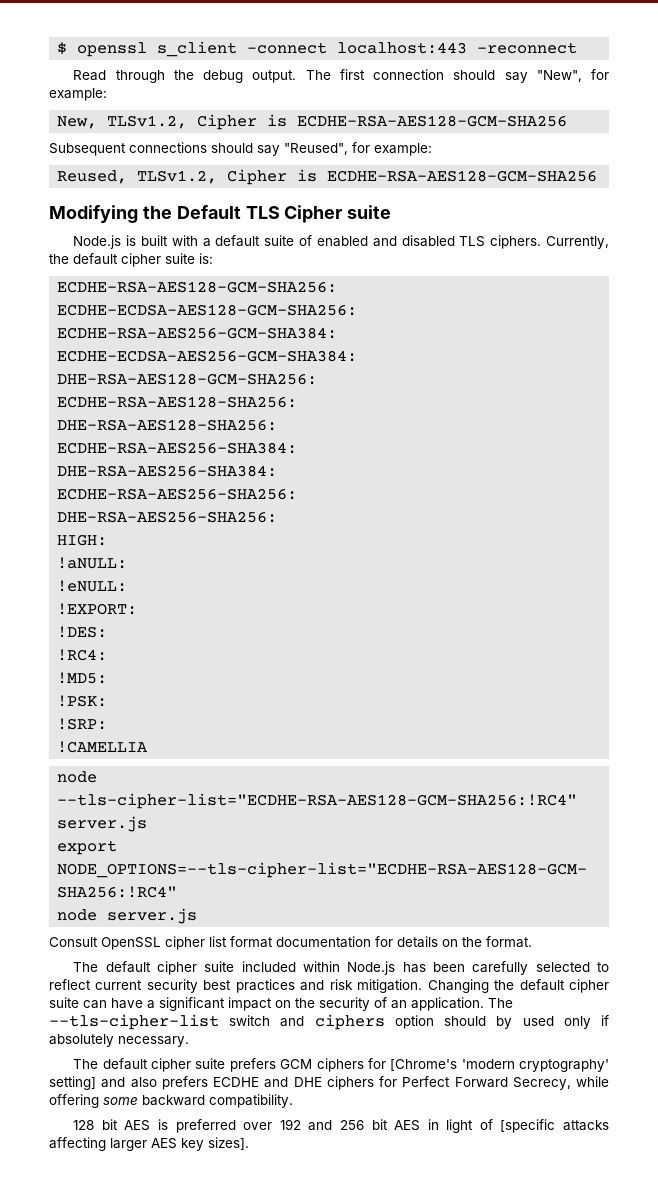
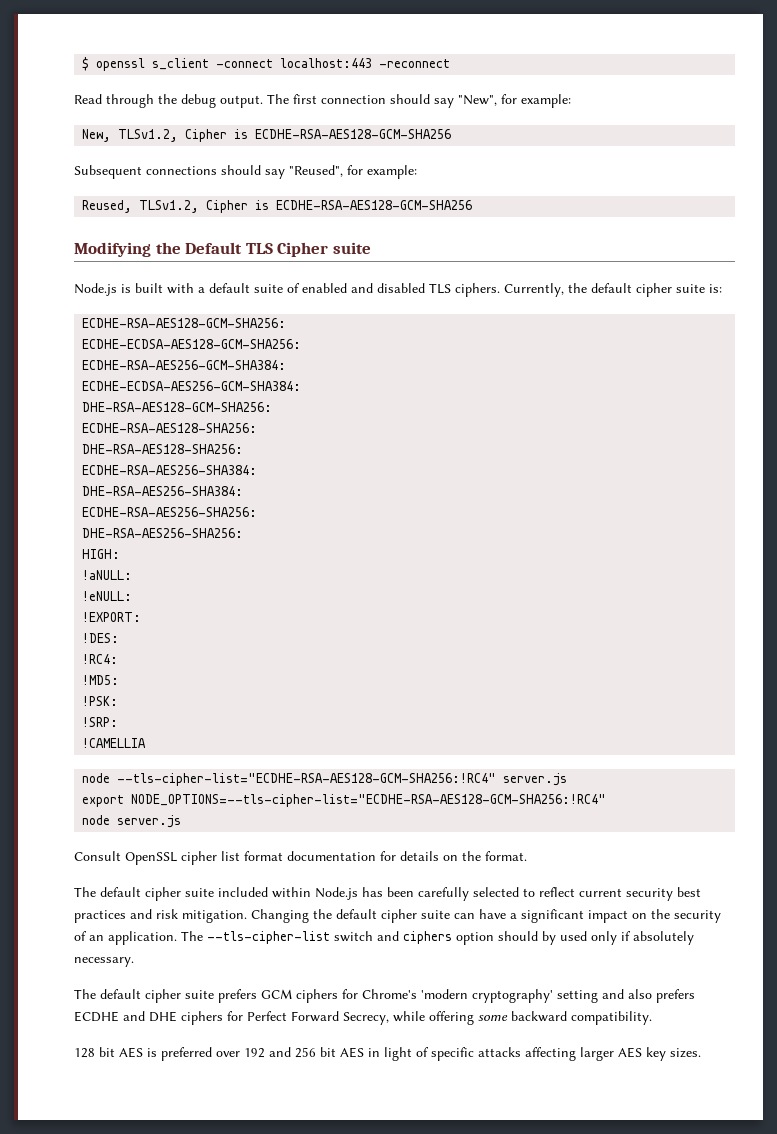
[390,1059,458,1071] [Chrome's -> [362,989,417,999] Chrome's
[49,1076,96,1090] setting] -> [557,990,598,1003] setting
[500,1119,556,1133] [specific -> [431,1047,474,1061] specific
[208,1137,249,1150] sizes]. -> [670,1048,701,1058] sizes.

